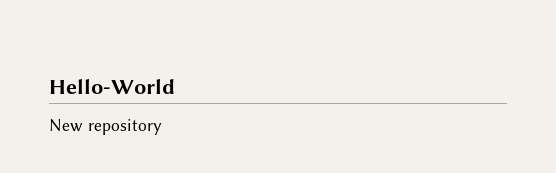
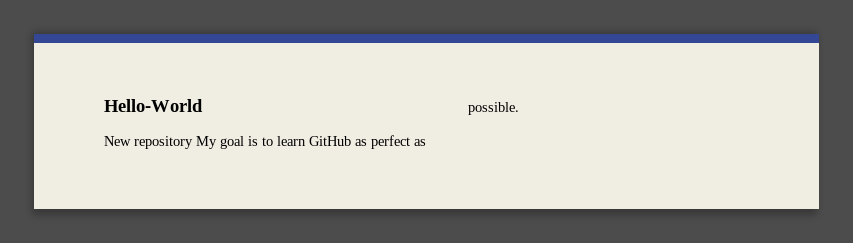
(162, 127) none -> [196,135,426,149] [468,102,519,115] My goal is to learn GitHub as perfect as possible.

